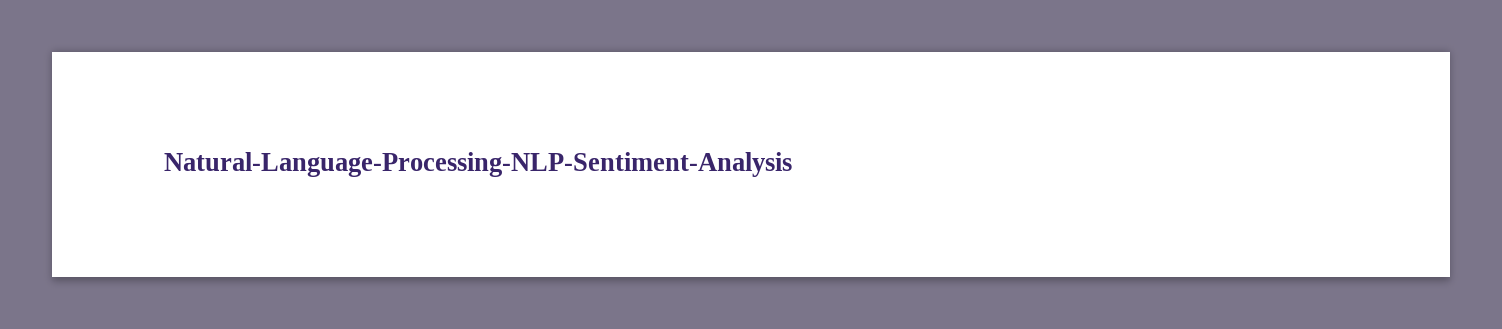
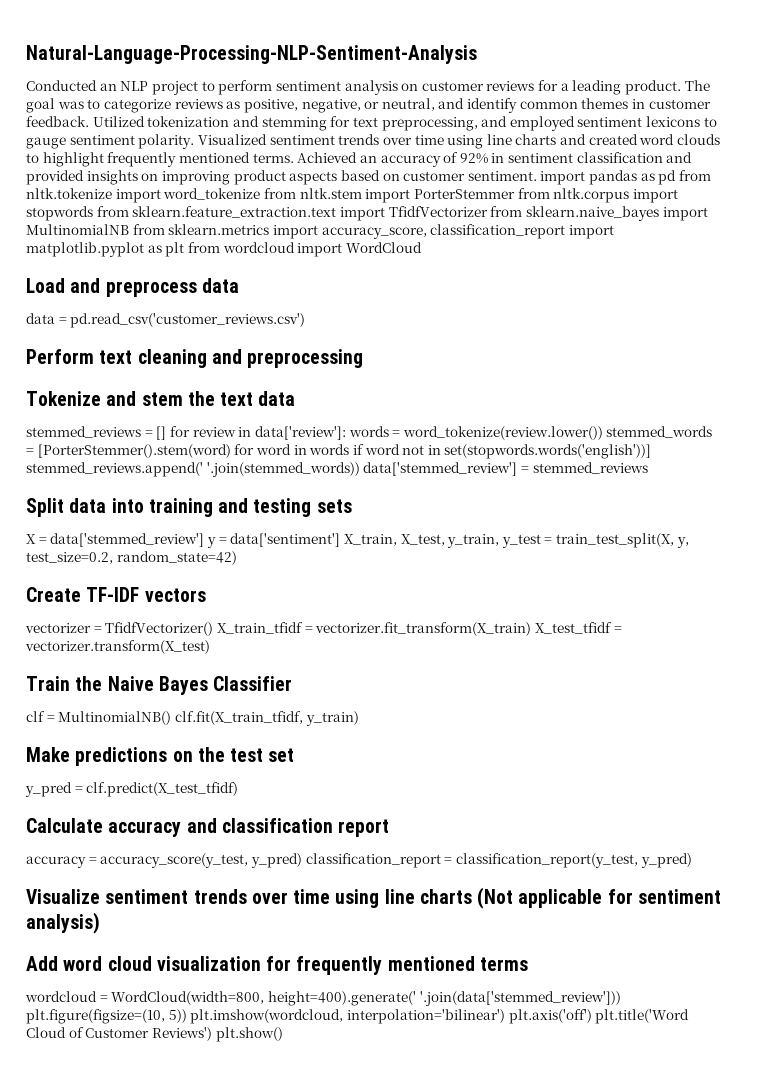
(792, 164) none -> [26,80,710,95] [26,98,711,113] [26,116,717,131] [26,134,721,149] [26,152,693,167] [26,170,712,185] [26,188,678,203] [26,206,708,221] [26,224,614,239] [26,242,422,257] [26,278,239,297] [26,313,306,328] [26,349,364,368] [26,391,296,406] [26,426,713,440] [26,444,652,459] [26,462,648,477] [26,498,352,517] [26,533,689,548] [26,551,237,565] [26,587,206,602] [25,622,622,636] [25,640,210,654] [26,676,293,695] [26,711,359,726] [26,747,295,766] [25,782,239,797] [26,818,390,837] [26,853,692,868] [26,887,721,909] [26,912,100,934] [26,956,528,975] [25,991,621,1006] [26,1009,690,1024] [26,1027,283,1042] // Conducted an NLP project to perform sentiment analysis on customer reviews for a leading product. The goal was to categorize reviews as positive, negative, or neutral, and identify common themes in customer feedback. Utilized tokenization and stemming for text preprocessing, and employed sentiment lexicons to gauge sentiment polarity. Visualized sentiment trends over time using line charts and created word clouds to highlight frequently mentioned terms. Achieved an accuracy of 92% in sentiment classification and provided insights on improving product aspects based on customer sentiment. import pandas as pd from nltk.tokenize import word_tokenize from nltk.stem import PorterStemmer from nltk.corpus import stopwords from sklearn.feature_extraction.text import TfidfVectorizer from sklearn.naive_bayes import MultinomialNB from sklearn.metrics import accuracy_score, classification_report import matplotlib.pyplot as plt from wordcloud import WordCloud // Load and preprocess data // data = pd.read_csv('customer_reviews.csv') // Perform text cleaning and preprocessing // Tokenize and stem the text data // stemmed_reviews = [] for review in data['review']: words = word_tokenize(review.lower()) stemmed_words = [PorterStemmer().stem(word) for word in words if word not in set(stopwords.words('english'))] stemmed_reviews.append(' '.join(stemmed_words)) data['stemmed_review'] = stemmed_reviews // Split data into training and testing sets // X = data['stemmed_review'] y = data['sentiment'] X_train, X_test, y_train, y_test = train_test_split(X, y, test_size=0.2, random_state=42) // Create TF-IDF vectors // vectorizer = TfidfVectorizer() X_train_tfidf = vectorizer.fit_transform(X_train) X_test_tfidf = vectorizer.transform(X_test) // Train the Naive Bayes Classifier // clf = MultinomialNB() clf.fit(X_train_tfidf, y_train) // Make predictions on the test set // y_pred = clf.predict(X_test_tfidf) // Calculate accuracy and classification report // accuracy = accuracy_score(y_test, y_pred) classification_report = classification_report(y_test, y_pred) // Visualize sentiment trends over time using line charts (Not applicable for sentiment analysis) // Add word cloud visualization for frequently mentioned terms // wordcloud = WordCloud(width=800, height=400).generate(' '.join(data['stemmed_review'])) plt.figure(figsize=(10, 5)) plt.imshow(wordcloud, interpolation='bilinear') plt.axis('off') plt.title('Word Cloud of Customer Reviews') plt.show()

